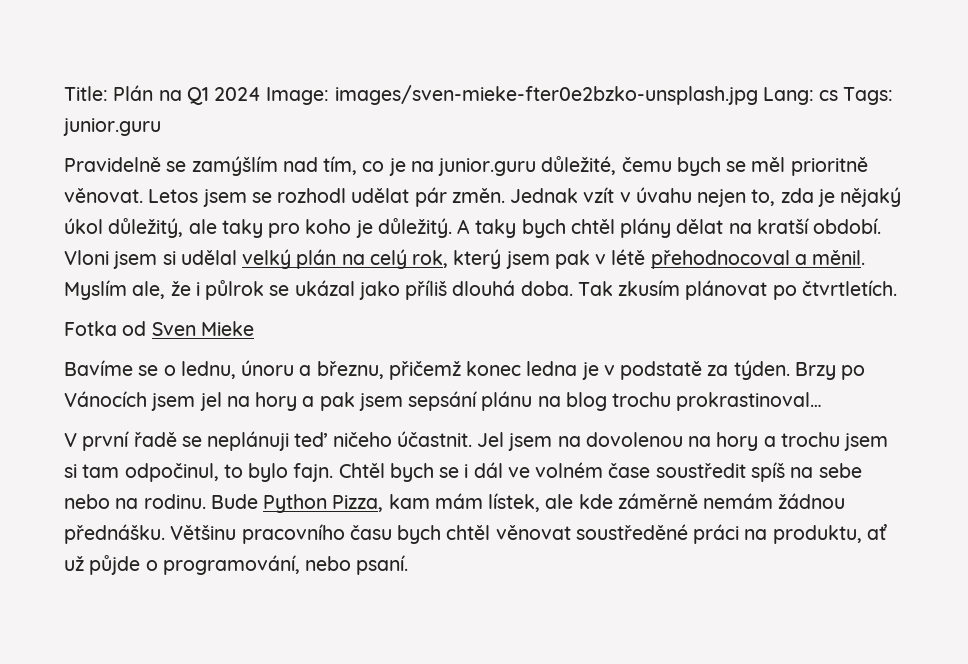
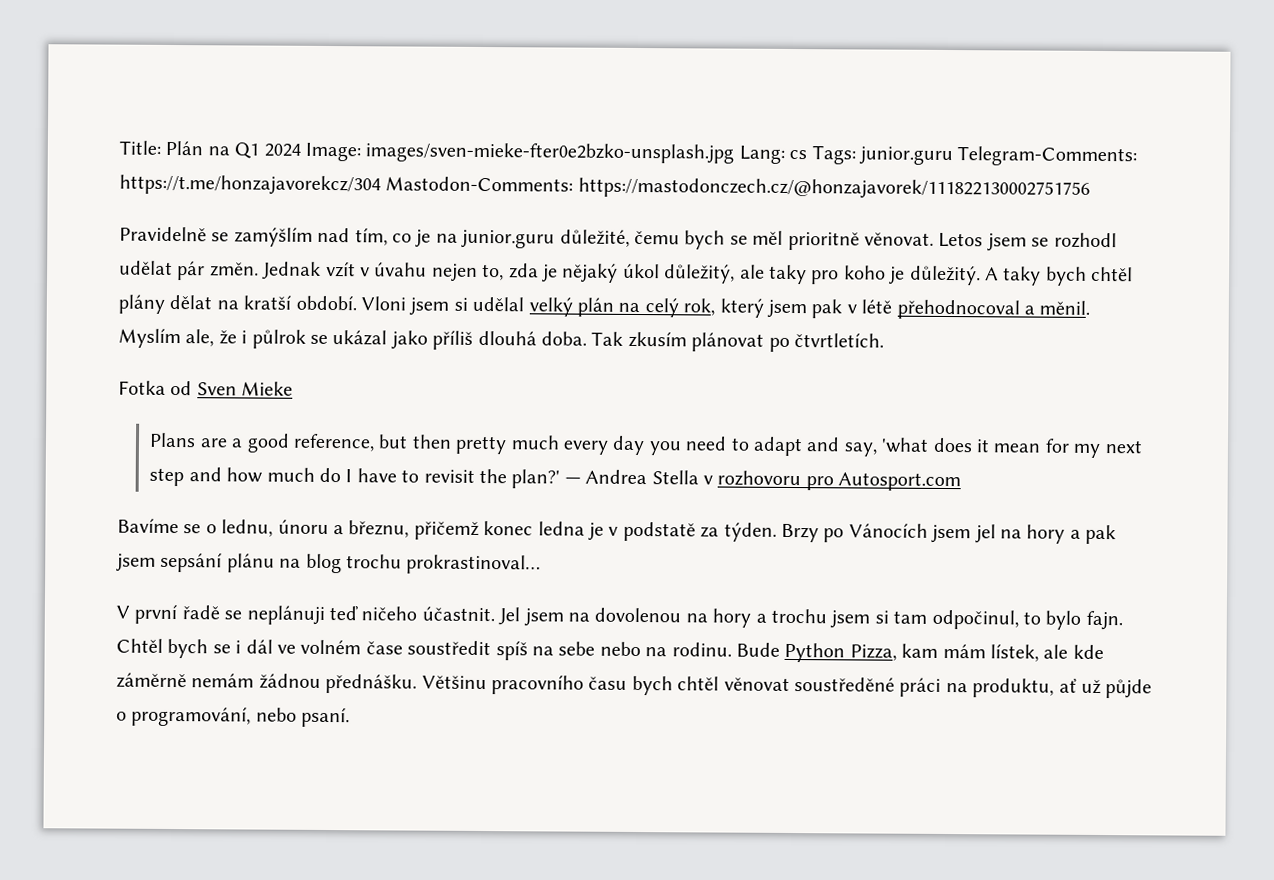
(161, 127) none -> [957,146,1138,167] [119,174,1090,200] Telegram-Comments: https://t.me/honzajavorekcz/304 Mastodon-Comments: https://mastodonczech.cz/@honzajavorek/111822130002751756
(254, 328) none -> [149,432,1143,458] [149,467,962,492] // Plans are a good reference, but then pretty much every day you need to adapt and say, 'what does it mean for my next step and how much do I have to revisit the plan?' — Andrea Stella v rozhovoru pro Autosport.com

